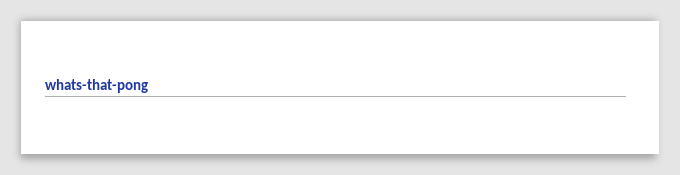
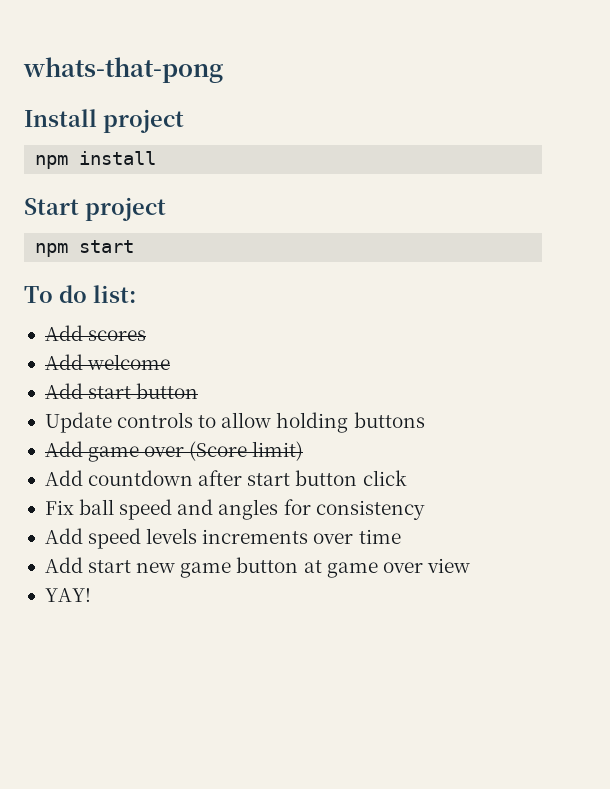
(148, 86) none -> [24,109,184,133] [35,151,157,169] [24,197,166,221] [35,240,135,257] [24,285,136,303] [44,325,147,341] [44,354,171,370] [44,383,199,399] [44,412,425,433] [44,441,304,462] [44,470,407,486] [44,499,425,520] [44,528,401,549] [44,557,470,578] [44,588,91,602] // Install project // npm install // Start project // npm start // To do list: // Add scores // Add welcome // Add start button // Update controls to allow holding buttons // Add game over (Score limit) // Add countdown after start button click // Fix ball speed and angles for consistency // Add speed levels increments over time // Add start new game button at game over view // YAY!

